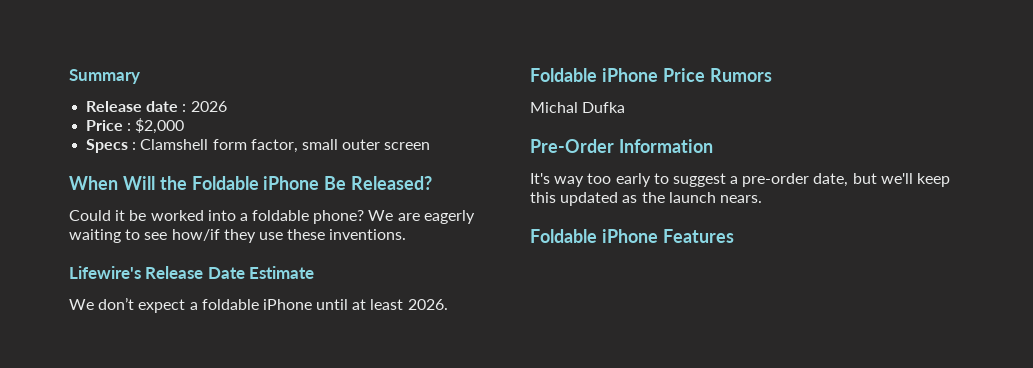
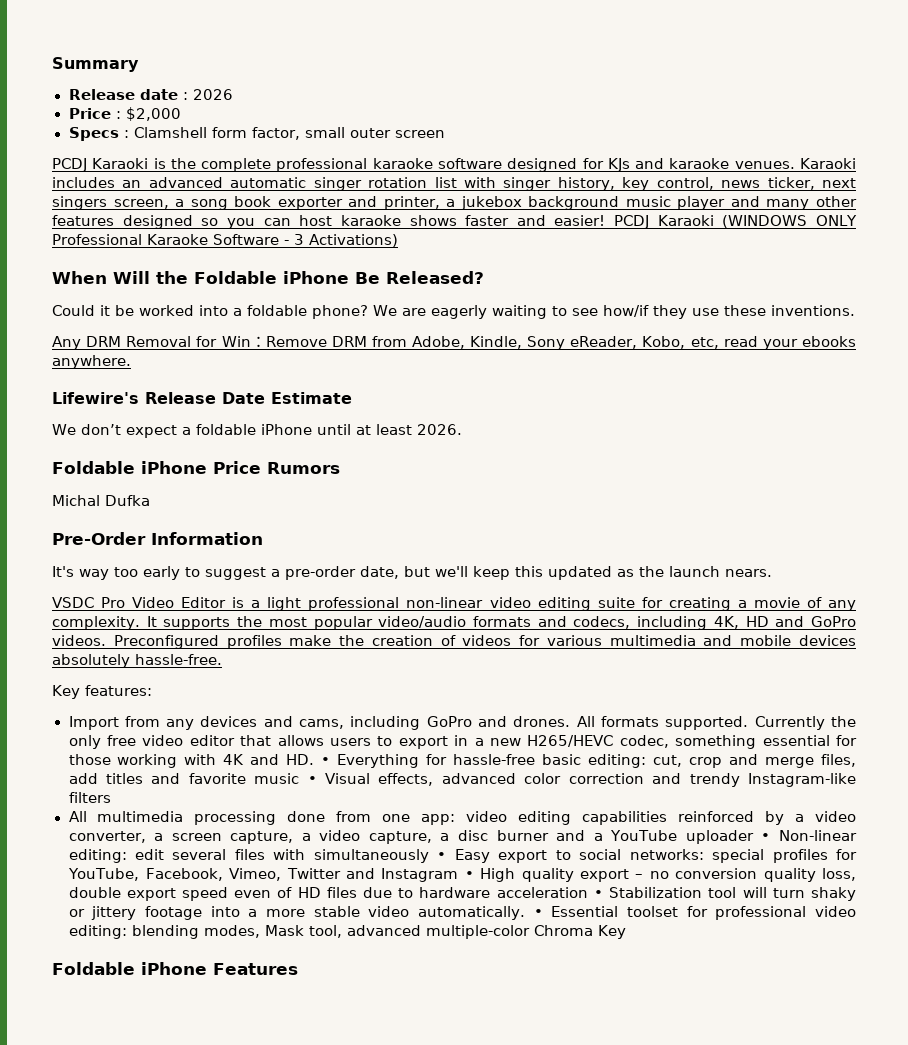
(431, 146) none -> [52,158,857,172] [52,177,857,191] [52,196,857,210] [52,215,858,229] [52,234,398,247] // PCDJ Karaoki is the complete professional karaoke software designed for KJs and karaoke venues. Karaoki includes an advanced automatic singer rotation list with singer history, key control, news ticker, next singers screen, a song book exporter and printer, a jukebox background music player and many other features designed so you can host karaoke shows faster and easier! PCDJ Karaoki (WINDOWS ONLY Professional Karaoke Software - 3 Activations)
(407, 234) none -> [52,336,856,350] [52,355,131,369] // Any DRM Removal for Win：Remove DRM from Adobe, Kindle, Sony eReader, Kobo, etc, read your ebooks anywhere.
(762, 199) none -> [52,597,856,611] [52,616,857,630] [52,635,856,649] [52,654,222,668] [52,685,152,699] [68,716,856,730] [68,735,857,749] [68,754,856,768] [68,773,856,787] [68,792,111,803] [68,811,856,825] [68,830,858,844] [68,849,857,863] [67,868,857,882] [68,887,856,901] [68,906,856,920] [68,925,626,939] // VSDC Pro Video Editor is a light professional non-linear video editing suite for creating a movie of any complexity. It supports the most popular video/audio formats and codecs, including 4K, HD and GoPro videos. Preconfigured profiles make the creation of videos for various multimedia and mobile devices absolutely hassle-free. // Key features: // Import from any devices and cams, including GoPro and drones. All formats supported. Сurrently the only free video editor that allows users to export in a new H265/HEVC codec, something essential for those working with 4K and HD. • Everything for hassle-free basic editing: cut, crop and merge files, add titles and favorite music • Visual effects, advanced color correction and trendy Instagram-like filters // All multimedia processing done from one app: video editing capabilities reinforced by a video converter, a screen capture, a video capture, a disc burner and a YouTube uploader • Non-linear editing: edit several files with simultaneously • Easy export to social networks: special profiles for YouTube, Facebook, Vimeo, Twitter and Instagram • High quality export – no conversion quality loss, double export speed even of HD files due to hardware acceleration • Stabilization tool will turn shaky or jittery footage into a more stable video automatically. • Essential toolset for professional video editing: blending modes, Mask tool, advanced multiple-color Chroma Key

